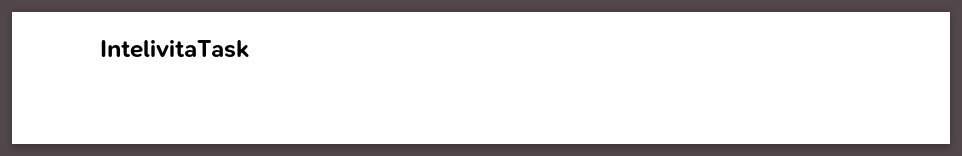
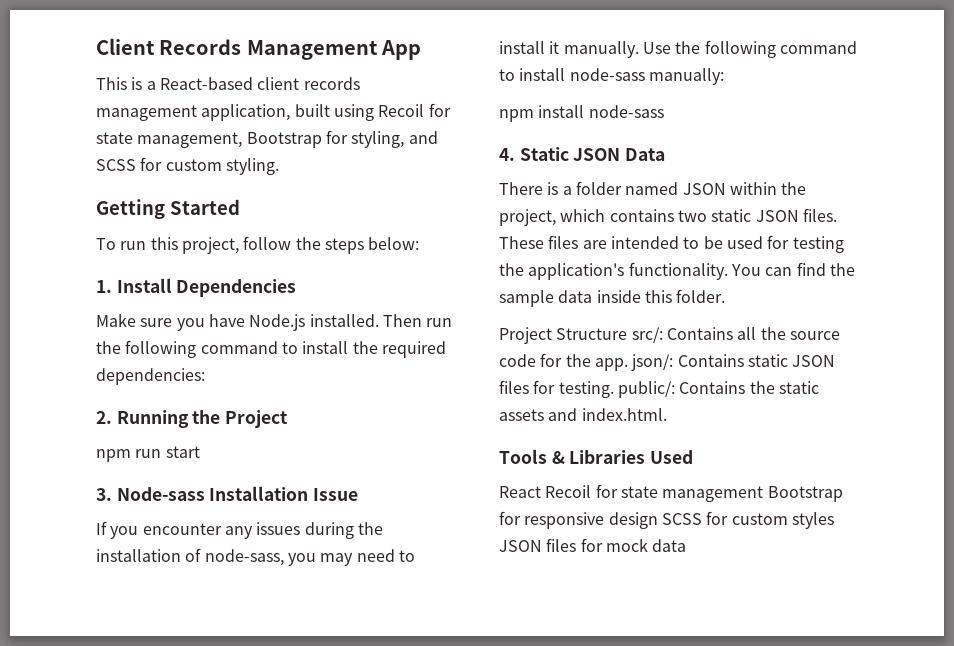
[100,40,249,58] IntelivitaTask -> [96,38,422,60] [96,77,360,90] [96,103,451,121] [96,130,438,148] [96,157,279,175] [96,199,240,219] [96,236,420,254] [96,278,297,297] [96,313,453,331] [96,340,446,358] [96,368,205,385] [96,410,289,428] [96,446,200,462] [96,486,359,501] [96,521,383,539] [96,548,415,566] [499,40,857,58] [499,68,724,85] [499,105,664,122] [499,147,666,161] [499,181,807,195] [499,208,837,226] [499,235,844,253] [499,262,855,280] [499,289,726,307] [499,327,840,344] [499,353,836,371] [499,380,819,398] [499,408,667,421] [499,449,694,464] [499,484,843,502] [499,511,834,529] [499,538,687,552] Client Records Management App // This is a React-based client records management application, built using Recoil for state management, Bootstrap for styling, and SCSS for custom styling. // Getting Started // To run this project, follow the steps below: // 1. Install Dependencies // Make sure you have Node.js installed. Then run the following command to install the required dependencies: // 2. Running the Project // npm run start // 3. Node-sass Installation Issue // If you encounter any issues during the installation of node-sass, you may need to install it manually. Use the following command to install node-sass manually: // npm install node-sass // 4. Static JSON Data // There is a folder named JSON within the project, which contains two static JSON files. These files are intended to be used for testing the application's functionality. You can find the sample data inside this folder. // Project Structure src/: Contains all the source code for the app. json/: Contains static JSON files for testing. public/: Contains the static assets and index.html. // Tools & Libraries Used // React Recoil for state management Bootstrap for responsive design SCSS for custom styles JSON files for mock data

